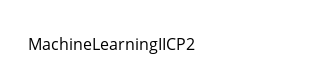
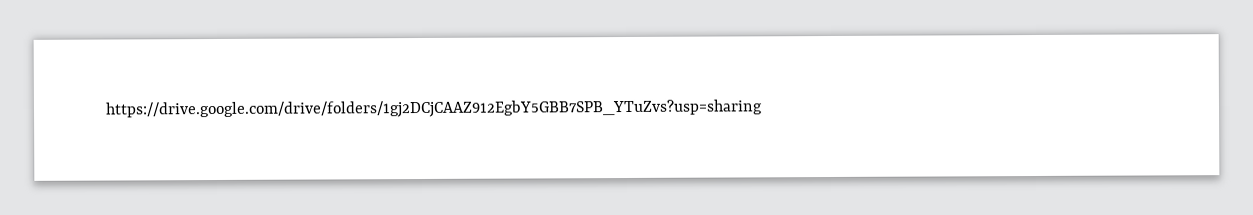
[28,37,195,54] MachineLearningIICP2 -> [105,99,763,119] https://drive.google.com/drive/folders/1gj2DCjCAAZ912EgbY5GBB7SPB_YTuZvs?usp=sharing

